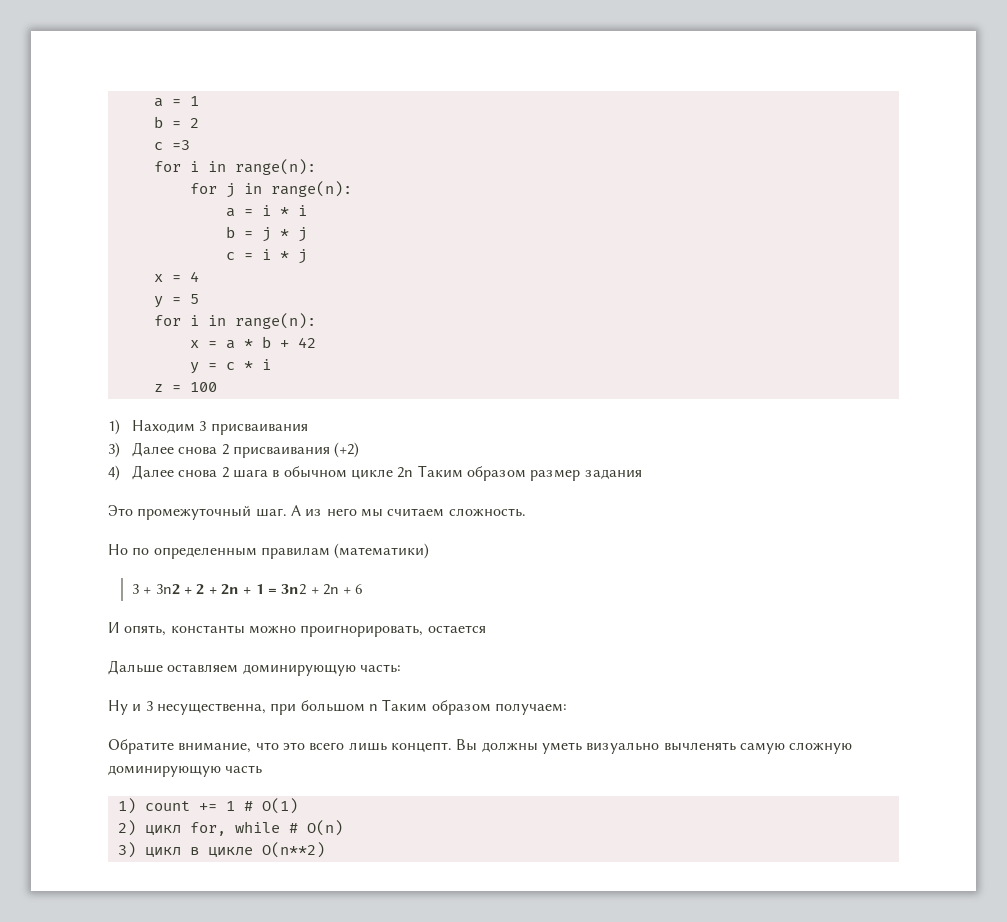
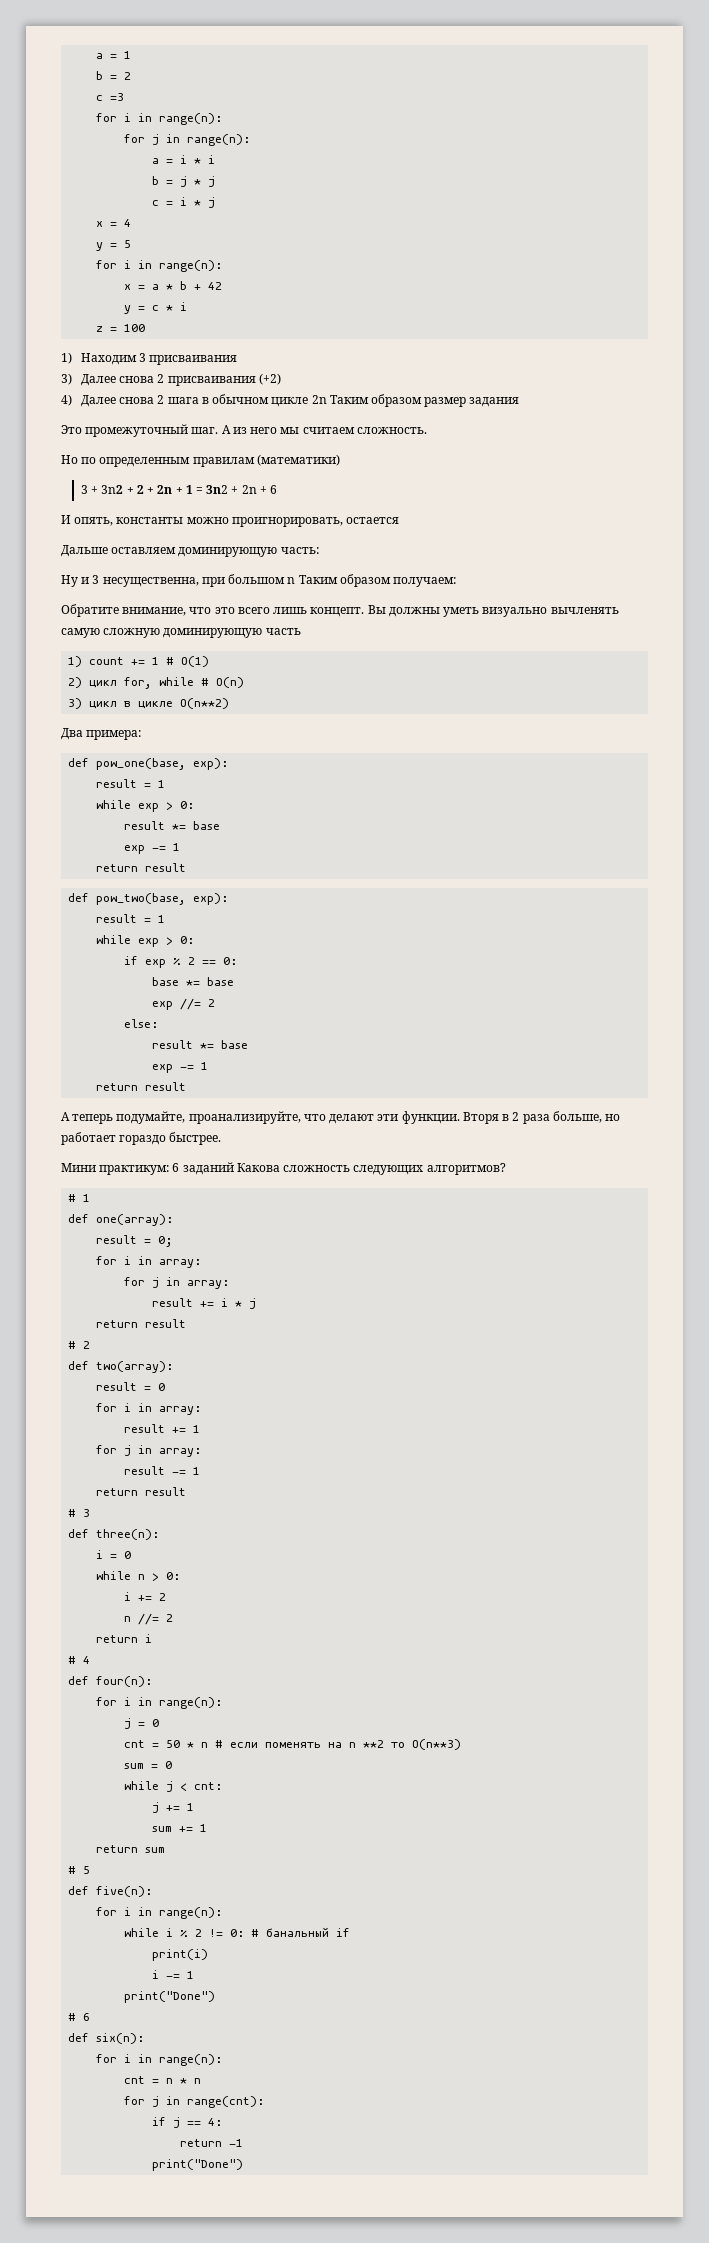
(325, 850) none -> [61,728,142,740] [68,758,229,770] [96,779,166,788] [96,800,195,812] [124,821,221,830] [124,843,181,854] [96,863,187,872] [68,893,229,905] [96,914,166,923] [96,935,195,947] [124,956,238,968] [152,977,235,986] [152,998,216,1010] [124,1019,159,1028] [152,1040,249,1049] [152,1062,209,1073] [96,1082,187,1091] [61,1111,621,1124] [61,1132,222,1145] [61,1162,506,1175] [68,1194,91,1202] [68,1214,174,1226] [96,1235,174,1247] [96,1256,202,1268] [124,1277,230,1289] [152,1298,257,1309] [96,1319,187,1328] [68,1341,91,1349] [68,1361,174,1373] [96,1382,166,1391] [96,1403,202,1415] [124,1424,201,1433] [96,1445,202,1457] [124,1466,201,1475] [96,1487,187,1496] [68,1509,91,1517] [68,1529,160,1540] [96,1550,132,1559] [96,1571,181,1581] [124,1592,167,1601] [124,1613,174,1625] [96,1634,153,1643] [68,1656,91,1664] [68,1676,153,1687] [96,1697,223,1709] [124,1718,160,1729] [124,1739,462,1750] [124,1761,173,1769] [124,1781,223,1792] [152,1802,195,1813] [152,1824,208,1832] [96,1845,166,1853] [68,1866,91,1874] [68,1886,153,1897] [96,1907,223,1919] [124,1927,351,1938] [152,1949,209,1961] [152,1970,195,1979] [124,1991,216,2003] [68,2013,91,2021] [68,2033,145,2044] [96,2054,223,2066] [124,2076,202,2084] [124,2096,265,2108] [152,2117,223,2128] [180,2139,244,2147] [152,2159,244,2171] // Два примера: // def pow_one(base, exp): // result = 1 // while exp > 0: // result *= base // exp -= 1 // return result // def pow_two(base, exp): // result = 1 // while exp > 0: // if exp % 2 == 0: // base *= base // exp //= 2 // else: // result *= base // exp -= 1 // return result // А теперь подумайте, проанализируйте, что делают эти функции. Вторя в 2 раза больше, но работает гораздо быстрее. // Мини практикум: 6 заданий Какова сложность следующих алгоритмов? // # 1 // def one(array): // result = 0; // for i in array: // for j in array: // result += i * j // return result // # 2 // def two(array): // result = 0 // for i in array: // result += 1 // for j in array: // result -= 1 // return result // # 3 // def three(n): // i = 0 // while n > 0: // i += 2 // n //= 2 // return i // # 4 // def four(n): // for i in range(n): // j = 0 // cnt = 50 * n # если поменять на n **2 то O(n**3) // sum = 0 // while j < cnt: // j += 1 // sum += 1 // return sum // # 5 // def five(n): // for i in range(n): // while i % 2 != 0: # банальный if // print(i) // i -= 1 // print("Done") // # 6 // def six(n): // for i in range(n): // cnt = n * n // for j in range(cnt): // if j == 4: // return -1 // print("Done")

